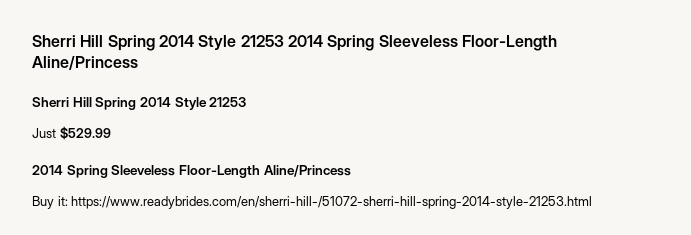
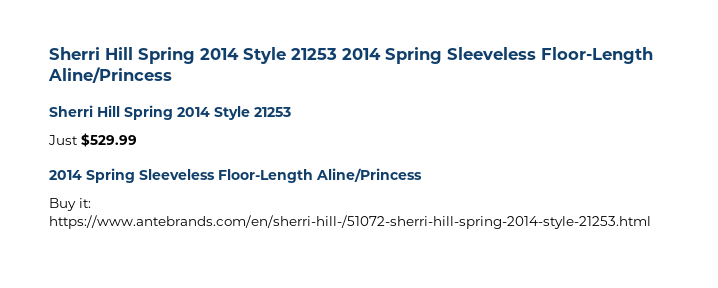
[71,196,593,209] https://www.readybrides.com/en/sherri-hill-/51072-sherri-hill-spring-2014-style-21253.html -> [49,215,651,229] https://www.antebrands.com/en/sherri-hill-/51072-sherri-hill-spring-2014-style-21253.html

